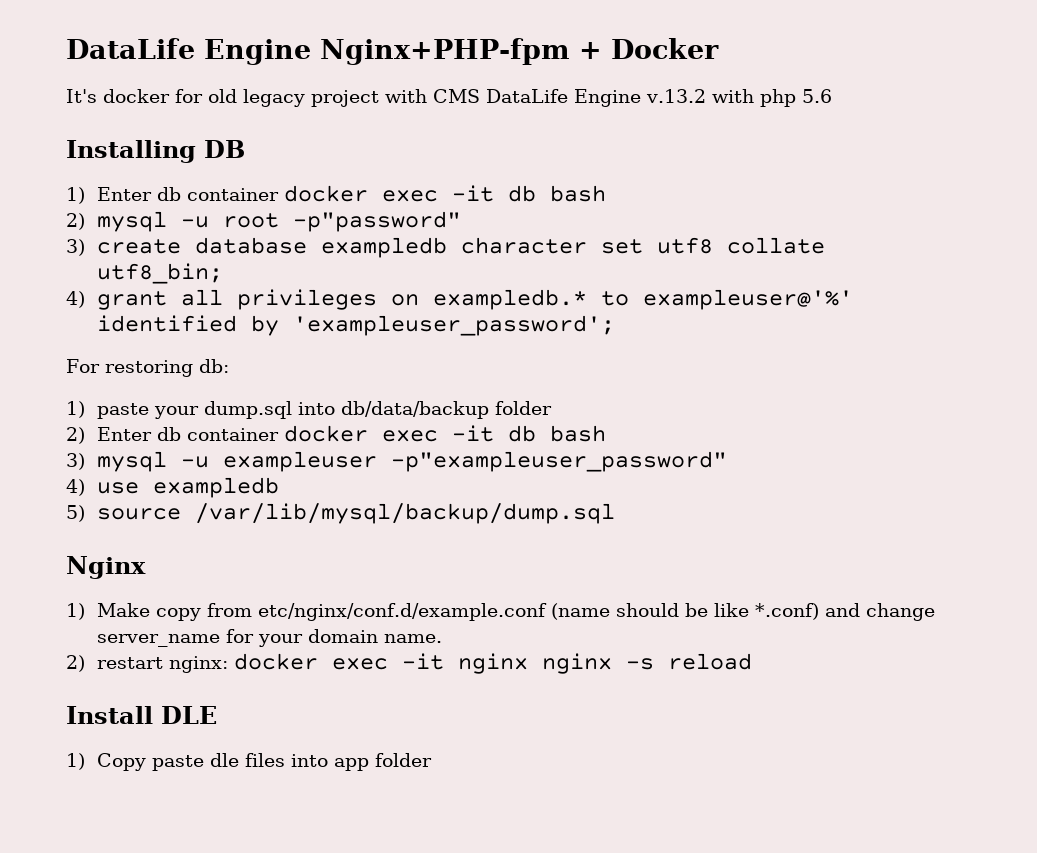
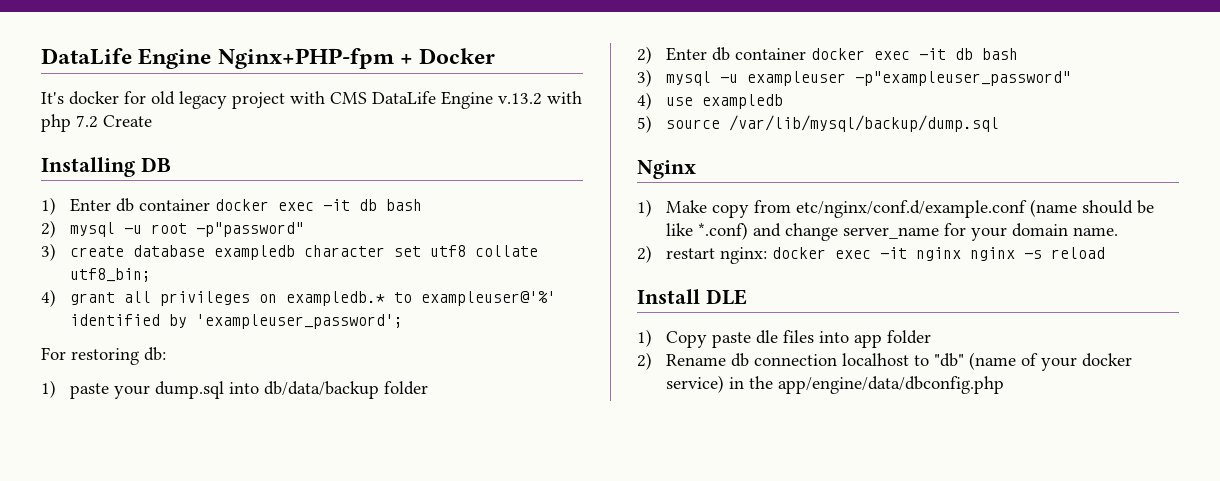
[801,89,832,103] 5.6 -> [76,115,152,128] 7.2 Create
(433, 760) none -> [637,352,1132,371] [665,375,1004,394] // 2) Rename db connection localhost to "db" (name of your docker service) in the app/engine/data/dbconfig.php

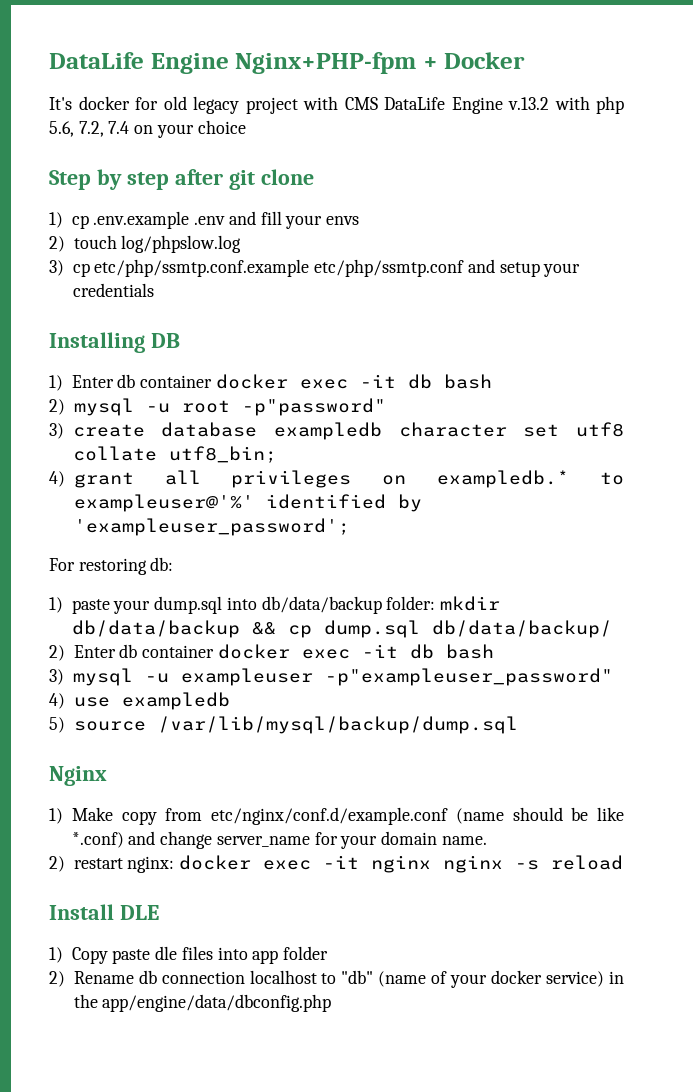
[76,115,152,128] 7.2 Create -> [49,120,246,138] [49,169,314,190] [49,211,360,229] [49,235,242,253] [49,259,581,277] [72,283,154,297] 5.6, 7.2, 7.4 on your choice // Step by step after git clone // 1) cp .env.example .env and fill your envs // 2) touch log/phpslow.log // 3) cp etc/php/ssmtp.conf.example etc/php/ssmtp.conf and setup your credentials
[383,381,428,395] folder -> [386,596,501,611] [71,620,612,638] folder: mkdir db/data/backup && cp dump.sql db/data/backup/

